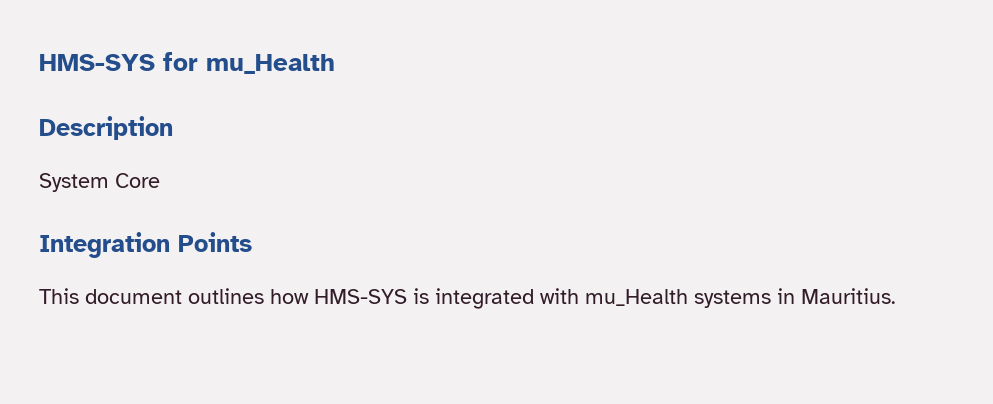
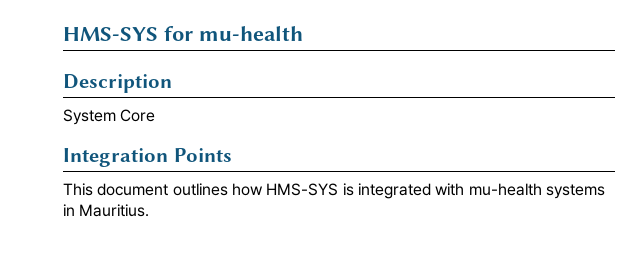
[206,54,335,74] mu_Health -> [199,26,303,41] mu-health
[585,289,688,306] mu_Health -> [468,183,542,196] mu-health

